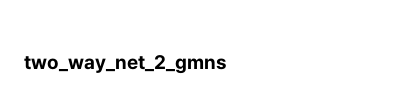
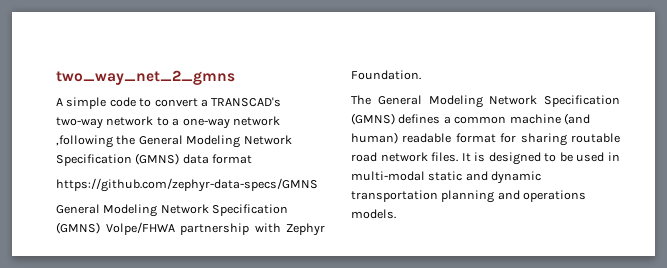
(227, 64) none -> [56,97,282,109] [56,116,280,129] [56,135,292,148] [56,153,253,166] [56,178,318,192] [56,204,289,217] [56,222,325,236] [351,70,421,80] [351,95,620,108] [351,113,590,125] [351,132,620,146] [351,152,620,165] [351,171,542,184] [351,190,587,203] [351,209,396,219] // A simple code to convert a TRANSCAD's two-way network to a one-way network ,following the General Modeling Network Specification (GMNS) data format // https://github.com/zephyr-data-specs/GMNS // General Modeling Network Specification (GMNS) Volpe/FHWA partnership with Zephyr Foundation. // The General Modeling Network Specification (GMNS) defines a common machine (and human) readable format for sharing routable road network files. It is designed to be used in multi-modal static and dynamic transportation planning and operations models.

